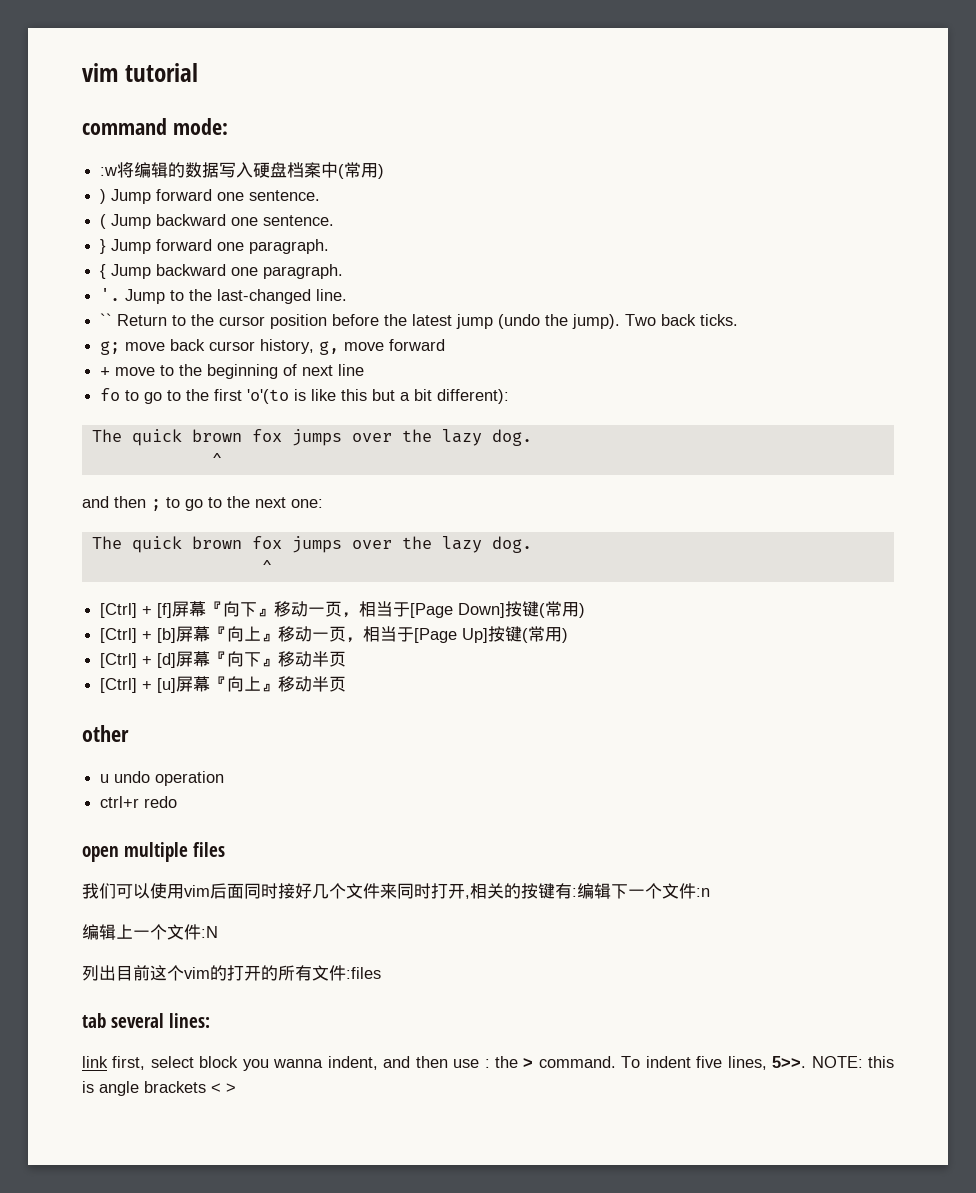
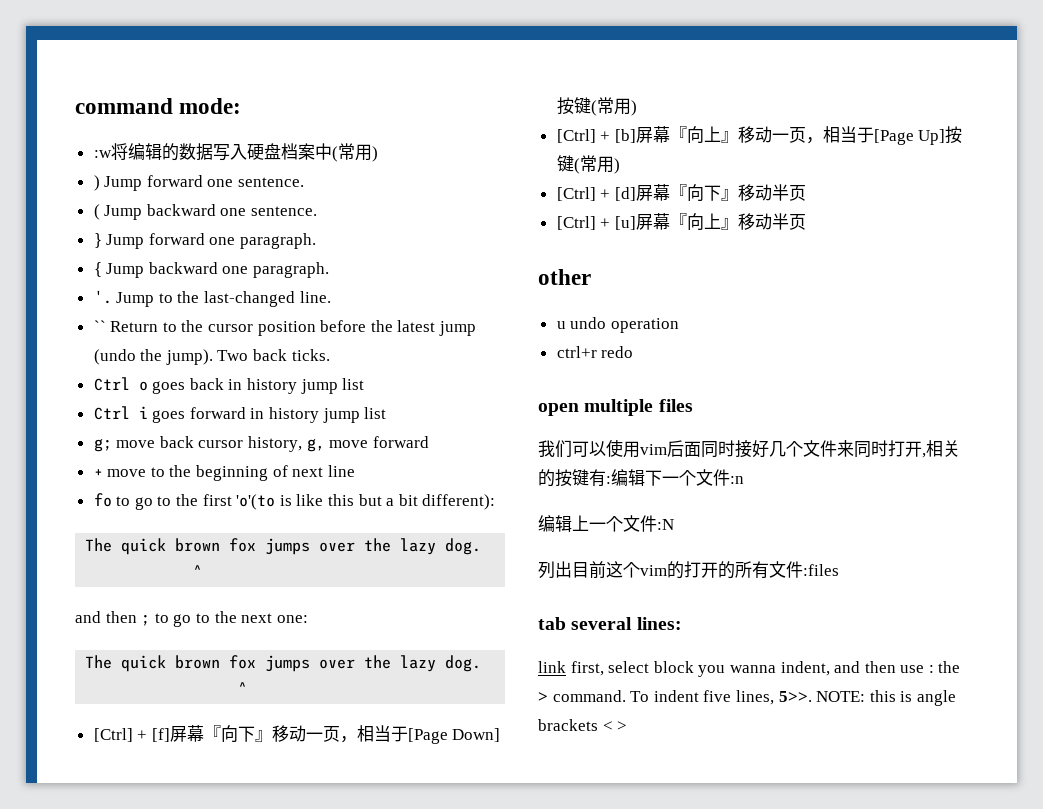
[82,63,198,82] vim tutorial // -> (75, 106) none
(739, 320) none -> [93,377,365,394] [93,406,387,423] // Ctrl o goes back in history jump list // Ctrl i goes forward in history jump list

